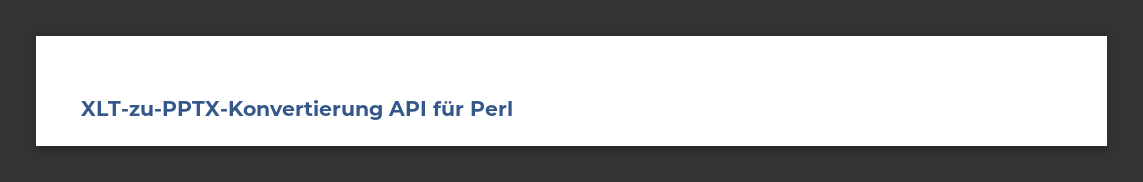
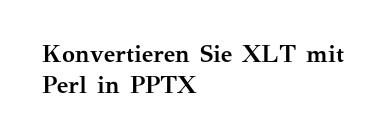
[81,100,513,120] XLT-zu-PPTX-Konvertierung API für Perl -> [42,44,344,63] [42,76,197,93] Konvertieren Sie XLT mit Perl in PPTX

